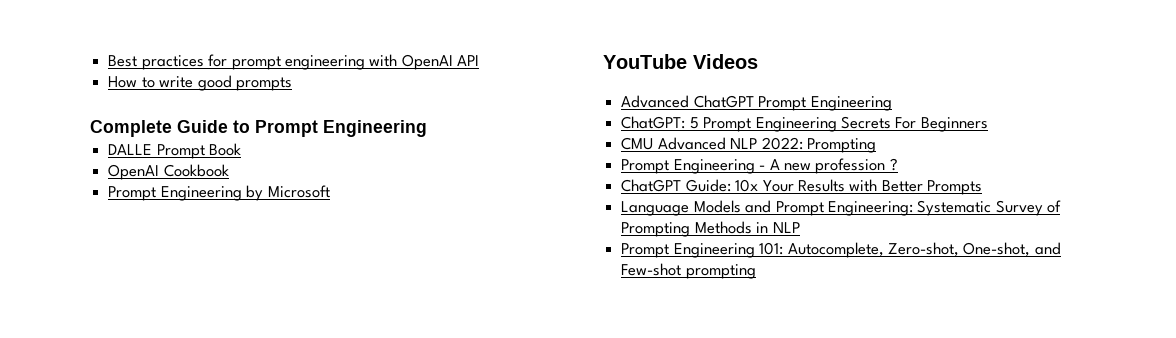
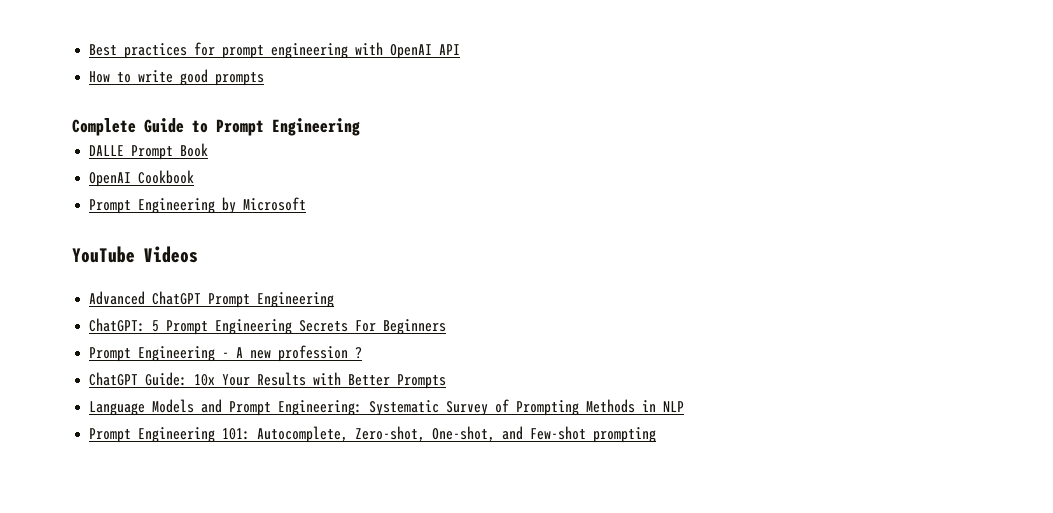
[621,137,876,153] // CMU Advanced NLP 2022: Prompting -> (447, 327) none

